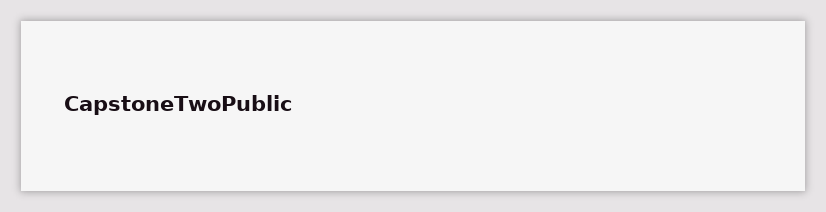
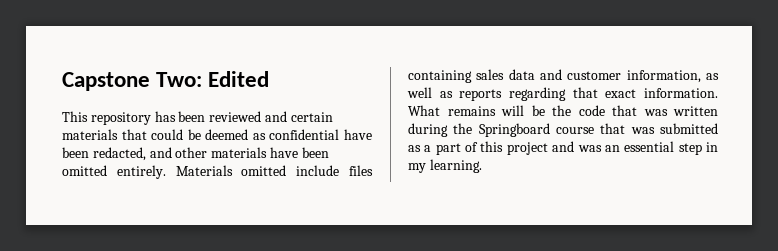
[64,95,292,115] CapstoneTwoPublic -> [62,71,270,91] [62,111,333,125] [62,129,372,140] [62,147,329,161] [62,165,374,179] [408,69,719,83] [407,87,718,101] [408,105,718,116] [408,123,718,137] [408,141,718,155] [408,159,482,173] Capstone Two: Edited // This repository has been reviewed and certain materials that could be deemed as confidential have been redacted, and other materials have been omitted entirely. Materials omitted include files containing sales data and customer information, as well as reports regarding that exact information. What remains will be the code that was written during the Springboard course that was submitted as a part of this project and was an essential step in my learning.

